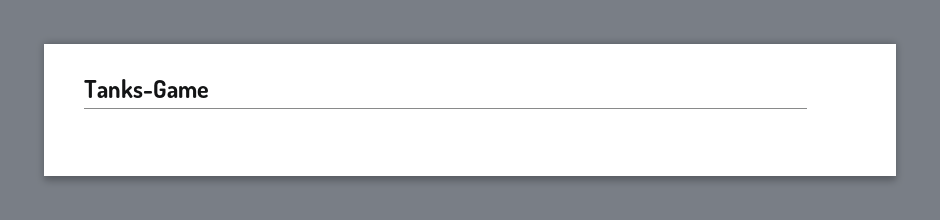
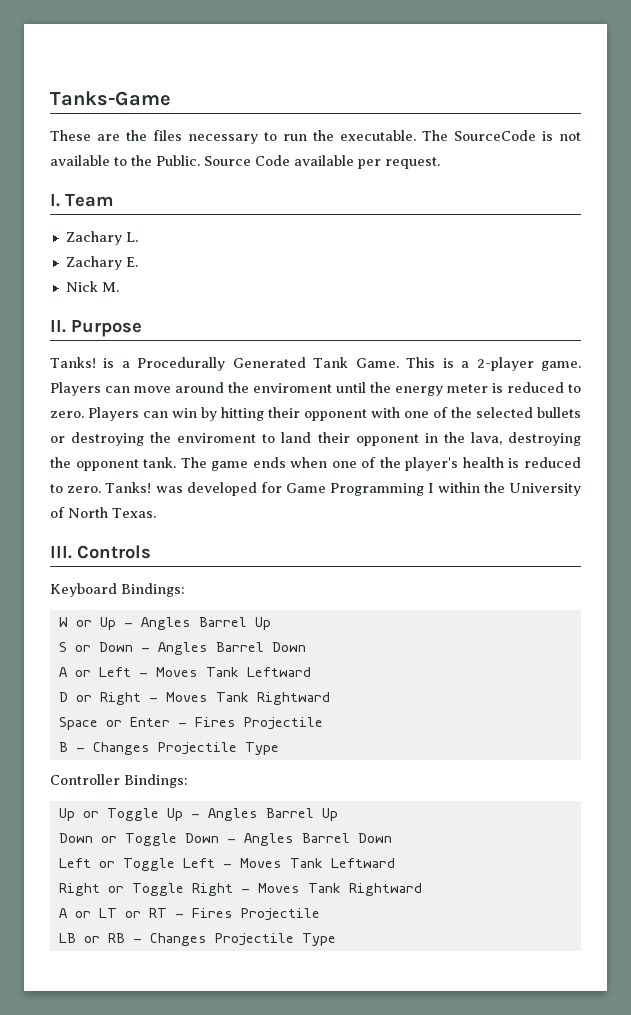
(209, 88) none -> [50,130,581,144] [50,155,440,169] [50,194,114,207] [65,231,138,245] [65,256,138,270] [65,281,119,292] [50,320,142,337] [50,357,581,371] [50,382,581,396] [50,407,581,421] [50,432,581,446] [50,457,582,471] [50,482,581,496] [50,507,156,518] [50,545,151,559] [50,583,185,597] [58,617,271,630] [58,642,306,655] [58,667,311,677] [58,692,330,705] [58,717,323,730] [58,742,279,755] [50,774,188,788] [58,808,338,821] [58,833,392,846] [58,858,395,871] [58,883,422,896] [58,908,320,921] [58,933,336,946] // These are the files necessary to run the executable. The SourceCode is not available to the Public. Source Code available per request. // I. Team // Zachary L. // Zachary E. // Nick M. // II. Purpose // Tanks! is a Procedurally Generated Tank Game. This is a 2-player game. Players can move around the enviroment until the energy meter is reduced to zero. Players can win by hitting their opponent with one of the selected bullets or destroying the enviroment to land their opponent in the lava, destroying the opponent tank. The game ends when one of the player's health is reduced to zero. Tanks! was developed for Game Programming I within the University of North Texas. // III. Controls // Keyboard Bindings: // W or Up - Angles Barrel Up // S or Down - Angles Barrel Down // A or Left - Moves Tank Leftward // D or Right - Moves Tank Rightward // Space or Enter - Fires Projectile // B - Changes Projectile Type // Controller Bindings: // Up or Toggle Up - Angles Barrel Up // Down or Toggle Down - Angles Barrel Down // Left or Toggle Left - Moves Tank Leftward // Right or Toggle Right - Moves Tank Rightward // A or LT or RT - Fires Projectile // LB or RB - Changes Projectile Type

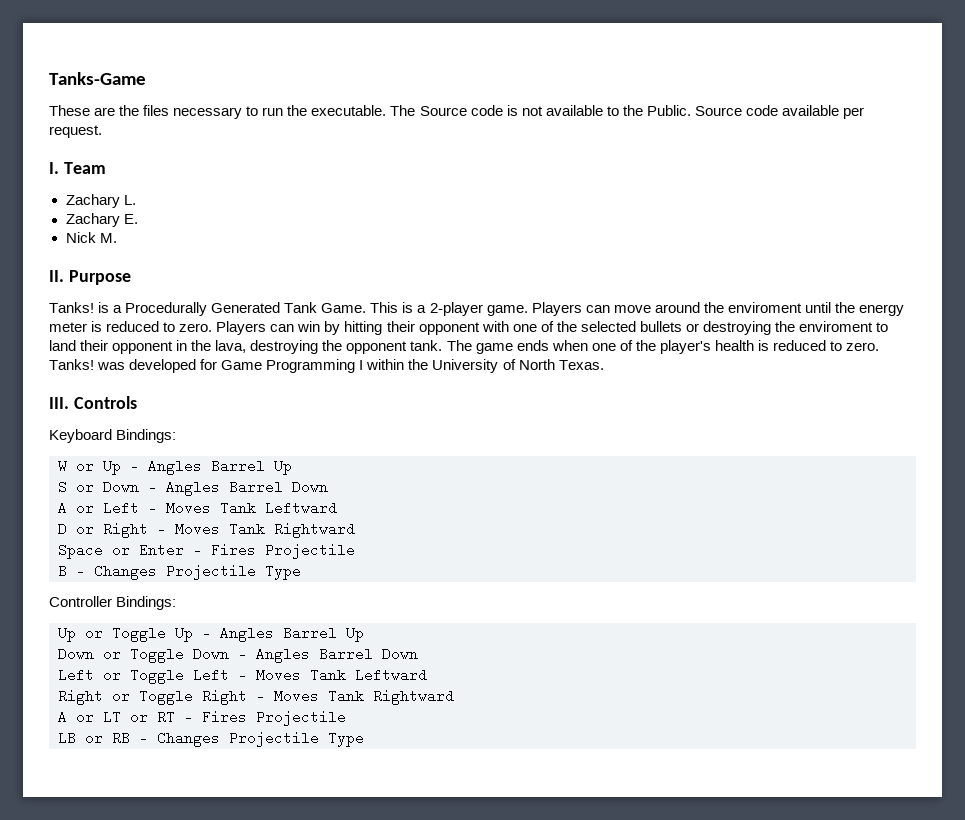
[454,130,536,141] SourceCode -> [419,105,503,116] Source code
[255,155,290,166] Code -> [745,105,778,116] code

